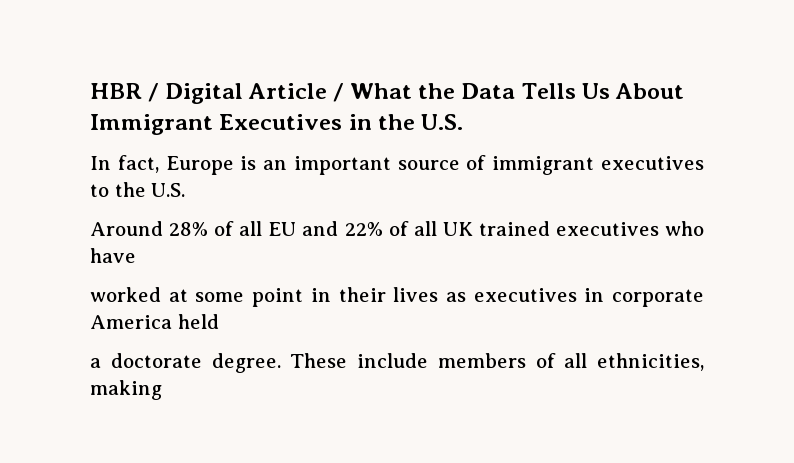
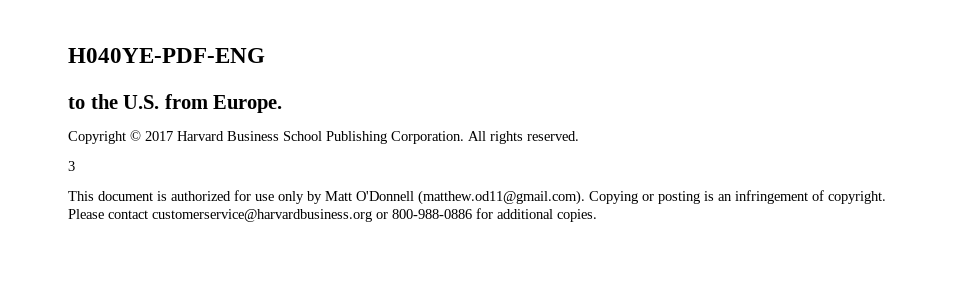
[90,83,685,104] [90,114,464,135] [90,155,704,175] [90,182,186,197] [90,221,704,236] [90,248,136,263] [90,287,704,307] [90,314,219,329] [90,353,704,373] [90,380,162,400] HBR / Digital Article / What the Data Tells Us About Immigrant Executives in the U.S. // In fact, Europe is an important source of immigrant executives to the U.S. // Around 28% of all EU and 22% of all UK trained executives who have // worked at some point in their lives as executives in corporate America held // a doctorate degree. These include members of all ethnicities, making -> [68,48,265,63] [68,94,283,113] [68,130,579,144] [68,161,75,171] [68,190,886,205] [68,208,597,222] H040YE-PDF-ENG // to the U.S. from Europe. // Copyright © 2017 Harvard Business School Publishing Corporation. All rights reserved. // 3 // This document is authorized for use only by Matt O'Donnell (matthew.od11@gmail.com). Copying or posting is an infringement of copyright. Please contact customerservice@harvardbusiness.org or 800-988-0886 for additional copies.

